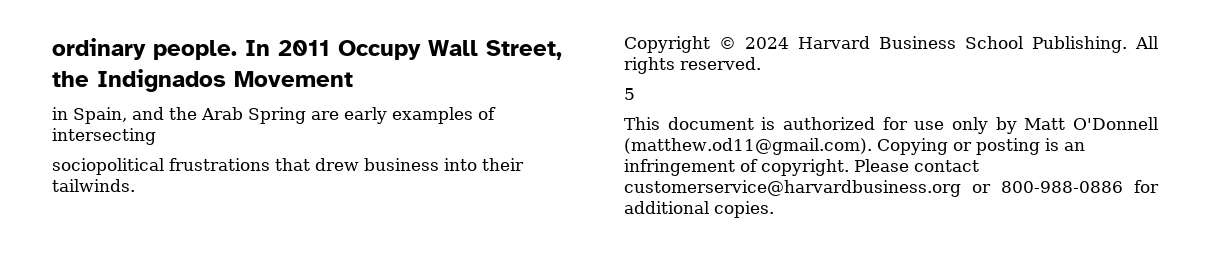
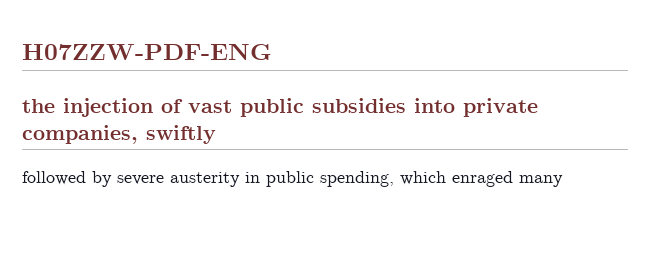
[52,38,562,60] [52,69,353,92] [52,107,496,124] [52,128,156,145] [52,158,524,175] [52,179,135,192] [624,36,1158,53] [624,57,761,74] [624,88,635,100] [624,117,1158,134] [624,138,1085,155] [624,159,979,176] [624,180,1159,197] [624,201,774,218] ordinary people. In 2011 Occupy Wall Street, the Indignados Movement // in Spain, and the Arab Spring are early examples of intersecting // sociopolitical frustrations that drew business into their tailwinds. // Copyright © 2024 Harvard Business School Publishing. All rights reserved. // 5 // This document is authorized for use only by Matt O'Donnell (matthew.od11@gmail.com). Copying or posting is an infringement of copyright. Please contact customerservice@harvardbusiness.org or 800-988-0886 for additional copies. -> [22,43,272,60] [22,98,538,117] [22,125,216,144] [22,171,563,187] H07ZZW-PDF-ENG // the injection of vast public subsidies into private companies, swiftly // followed by severe austerity in public spending, which enraged many

